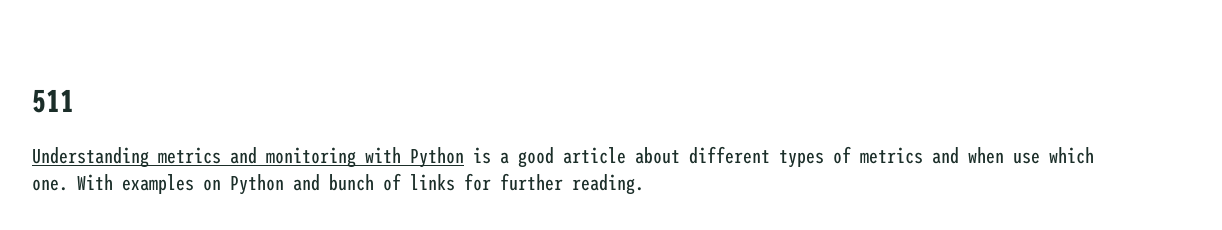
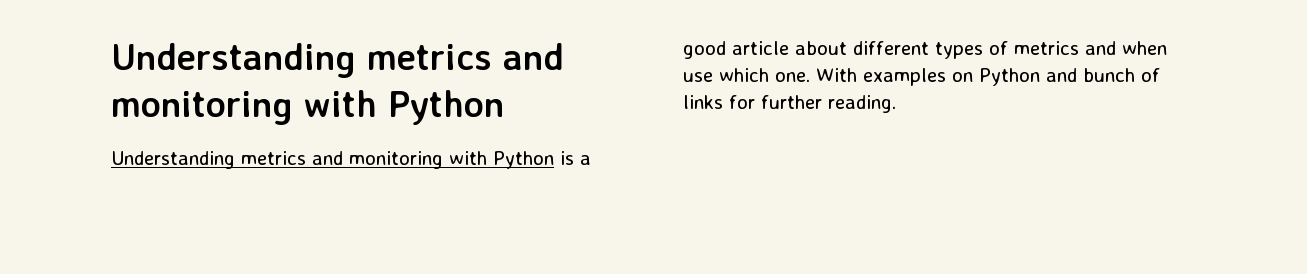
[32,89,74,113] 511 -> [111,43,564,78] [111,90,504,125] Understanding metrics and monitoring with Python

